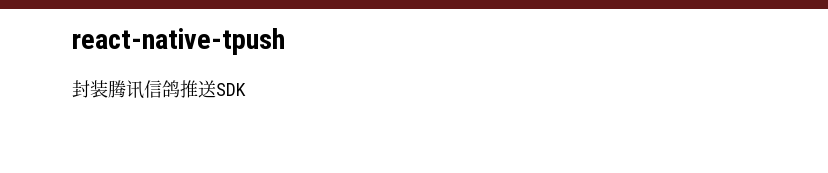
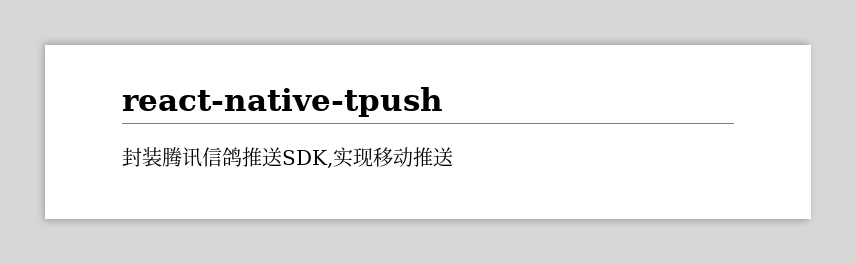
[216,83,246,96] SDK -> [282,147,453,168] SDK,实现移动推送

